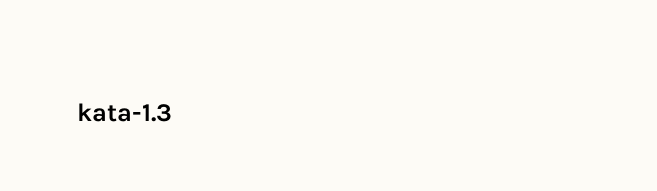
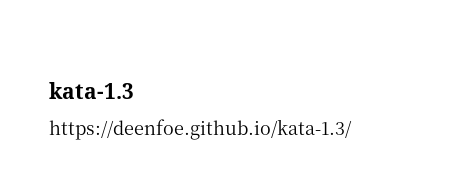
(172, 112) none -> [49,119,352,140] // https://deenfoe.github.io/kata-1.3/

